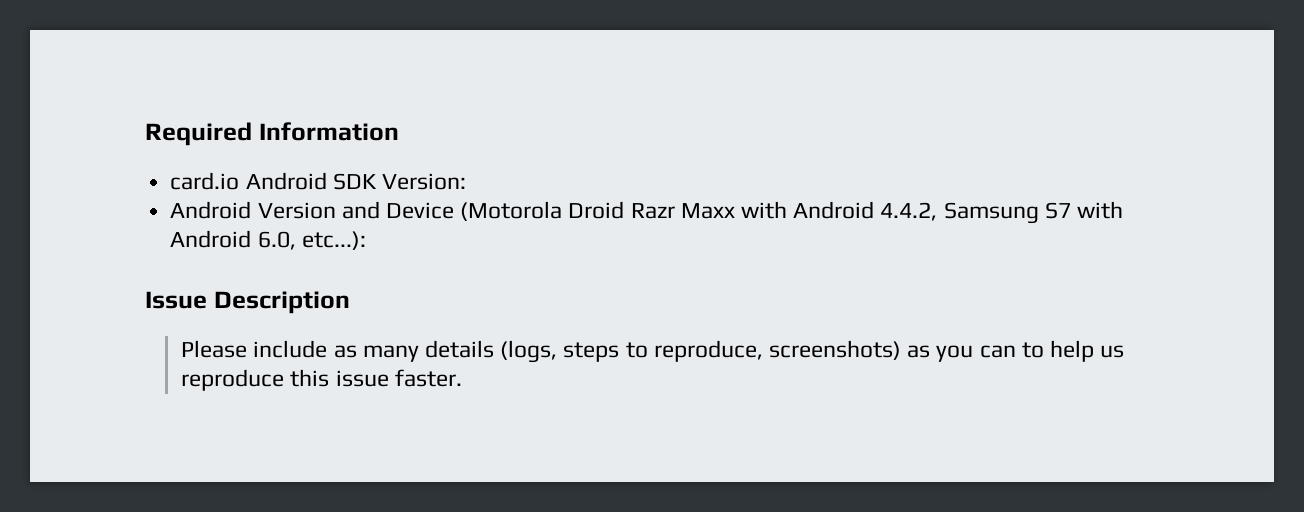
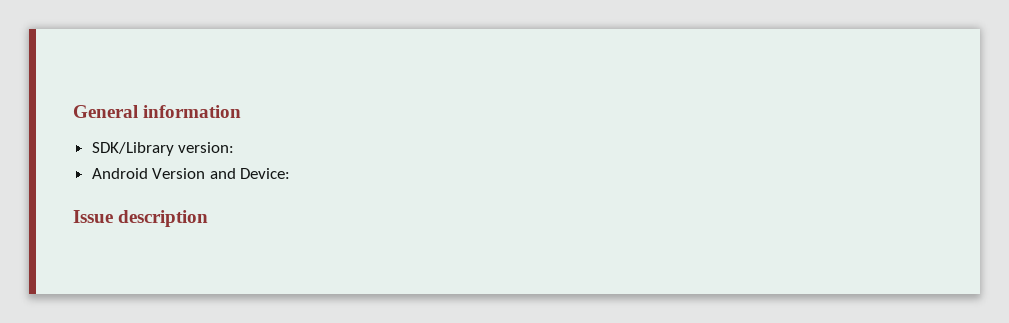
[145,122,399,146] [170,172,466,190] [170,201,1124,224] [170,230,366,250] [145,291,350,314] [181,340,1125,363] [181,369,462,391] Required Information // card.io Android SDK Version: // Android Version and Device (Motorola Droid Razr Maxx with Android 4.4.2, Samsung S7 with Android 6.0, etc...): // Issue Description // Please include as many details (logs, steps to reproduce, screenshots) as you can to help us reproduce this issue faster. -> [73,105,242,118] [91,142,235,156] [91,168,291,179] [73,210,209,227] General information // SDK/Library version: // Android Version and Device: // Issue description

